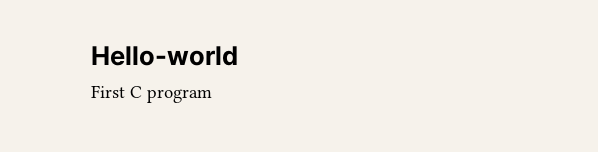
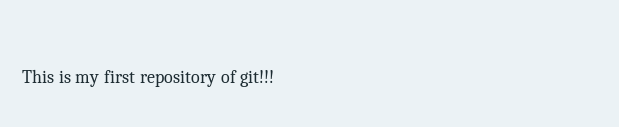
[91,46,238,66] [91,85,212,103] Hello-world // First C program -> [22,69,275,87] This is my first repository of git!!!

